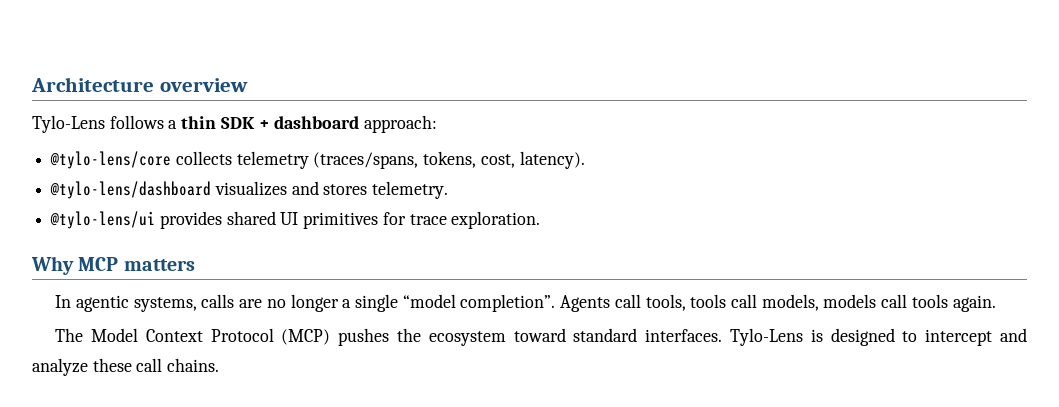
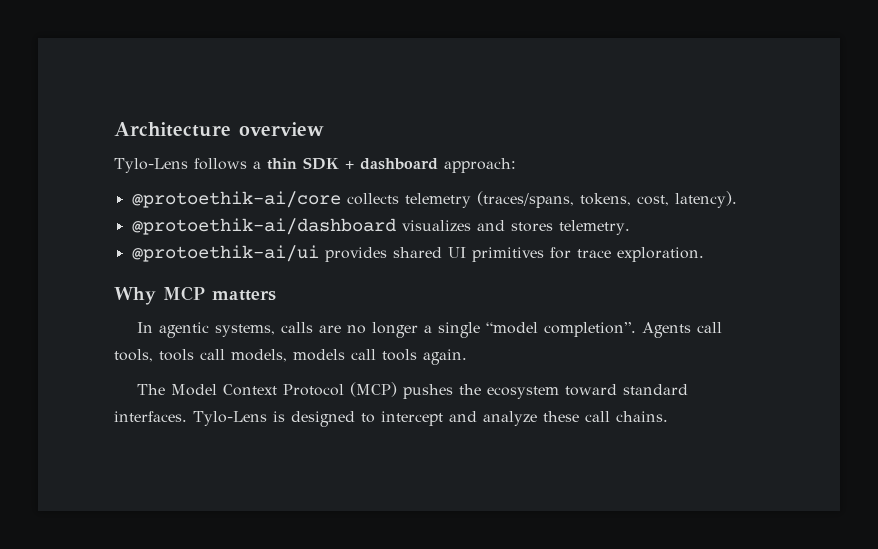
[50,151,172,169] @tylo-lens/core -> [131,191,341,208] @protoethik-ai/core
[50,181,212,199] @tylo-lens/dashboard -> [131,218,396,235] @protoethik-ai/dashboard
[50,211,156,229] @tylo-lens/ui -> [131,245,319,262] @protoethik-ai/ui

